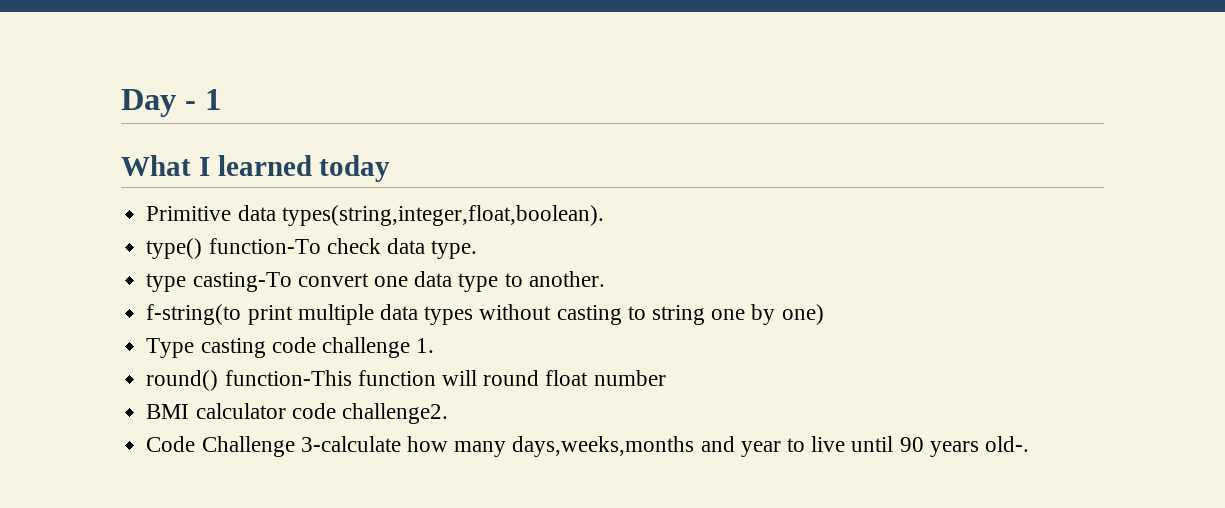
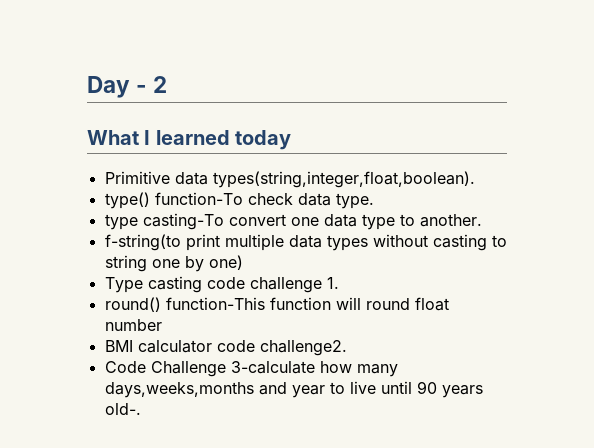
[204,89,221,110] 1 -> [153,76,168,93] 2

